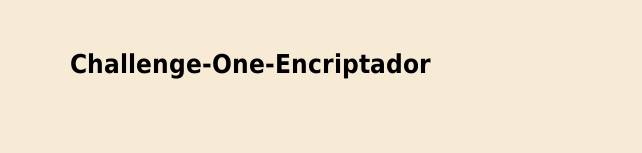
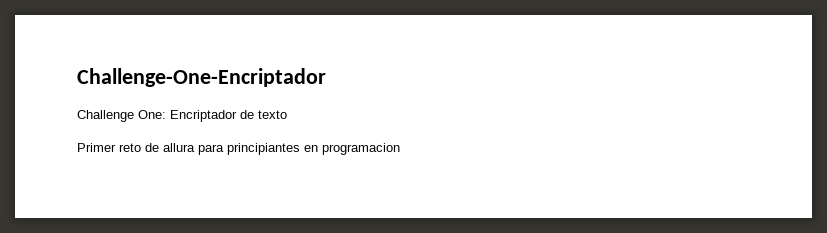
(431, 66) none -> [77,110,287,122] [77,143,400,155] // Challenge One: Encriptador de texto // Primer reto de allura para principiantes en programacion

